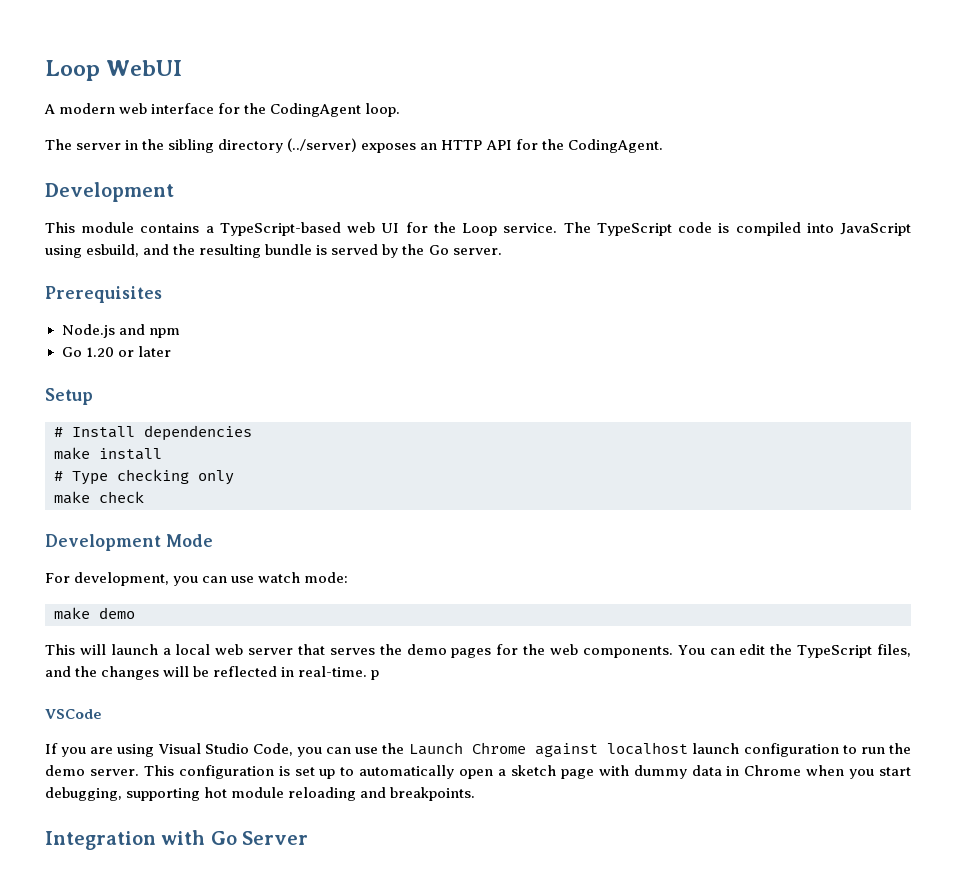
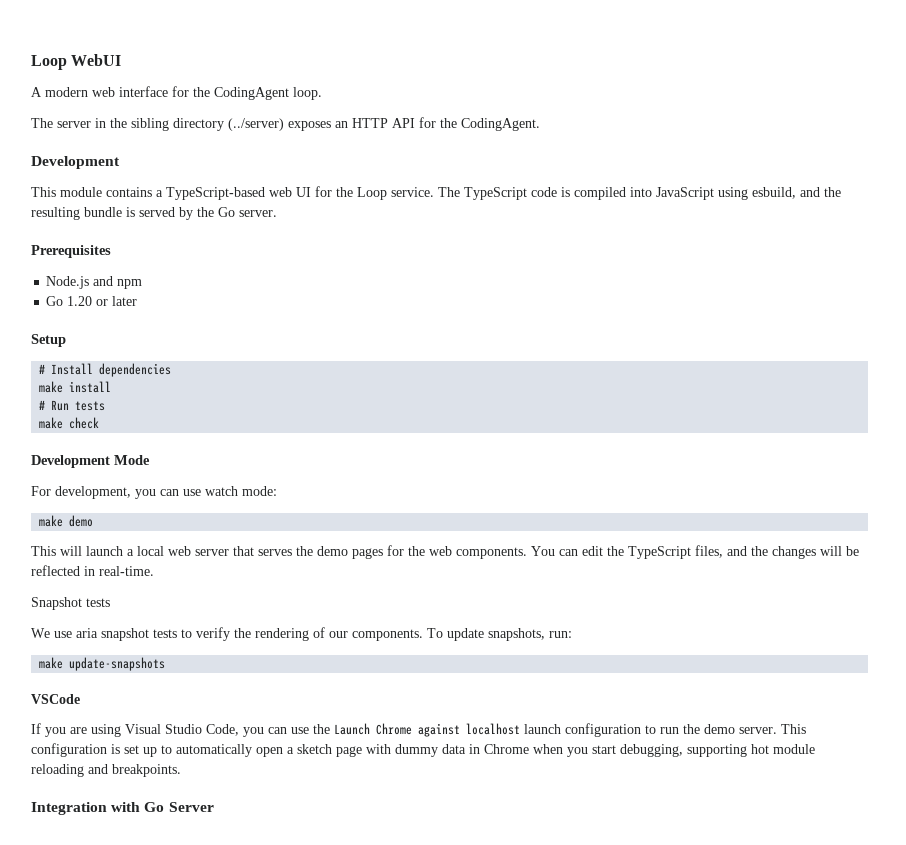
[72,469,234,485] Type checking only -> [51,400,106,411] Run tests
[371,670,380,680] p -> [31,597,110,610] [31,627,572,641] [39,657,166,671] // Snapshot tests // We use aria snapshot tests to verify the rendering of our components. To update snapshots, run: // make update-snapshots

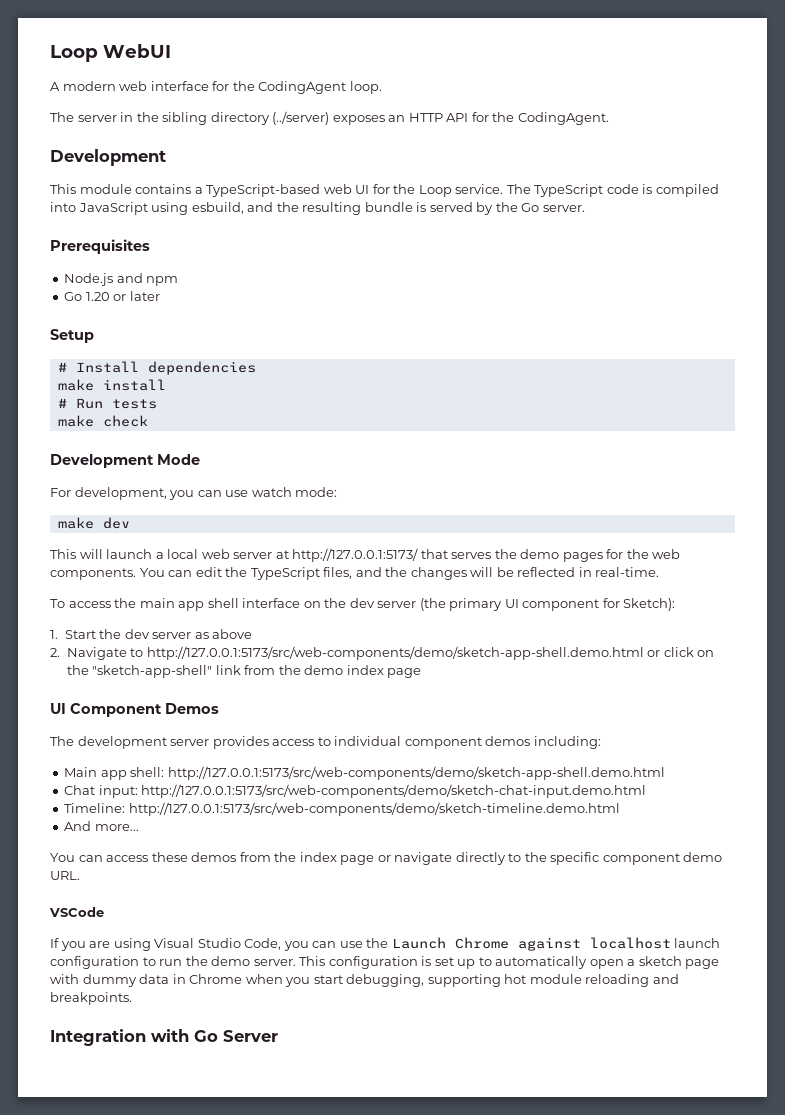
[69,515,94,527] demo -> [102,517,130,529] dev
(229, 552) none -> [275,548,419,562] at http://127.0.0.1:5173/
[31,597,110,610] [31,627,572,641] [39,657,166,671] Snapshot tests // We use aria snapshot tests to verify the rendering of our components. To update snapshots, run: // make update-snapshots -> [50,598,676,611] [50,629,253,639] [50,646,715,660] [66,665,422,678] [50,703,219,717] [50,736,601,749] [64,766,665,780] [64,784,647,798] [64,802,620,816] [64,821,139,831] [50,852,723,865] [50,871,80,880] To access the main app shell interface on the dev server (the primary UI component for Sketch): // 1. Start the dev server as above // 2. Navigate to http://127.0.0.1:5173/src/web-components/demo/sketch-app-shell.demo.html or click on the "sketch-app-shell" link from the demo index page // UI Component Demos // The development server provides access to individual component demos including: // Main app shell: http://127.0.0.1:5173/src/web-components/demo/sketch-app-shell.demo.html // Chat input: http://127.0.0.1:5173/src/web-components/demo/sketch-chat-input.demo.html // Timeline: http://127.0.0.1:5173/src/web-components/demo/sketch-timeline.demo.html // And more... // You can access these demos from the index page or navigate directly to the specific component demo URL.

